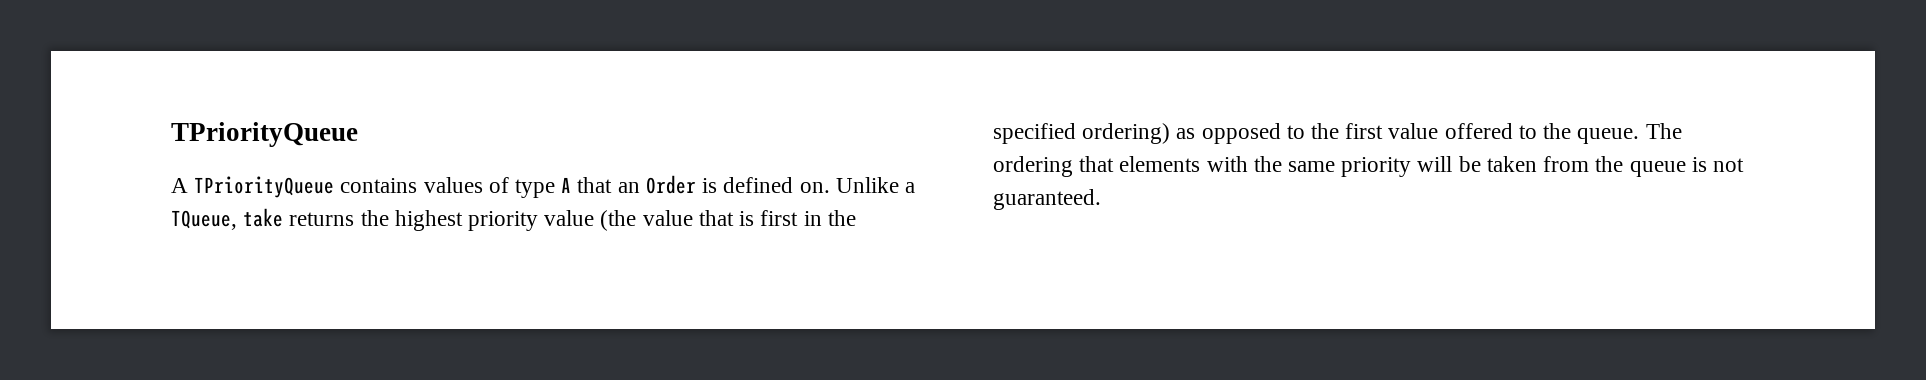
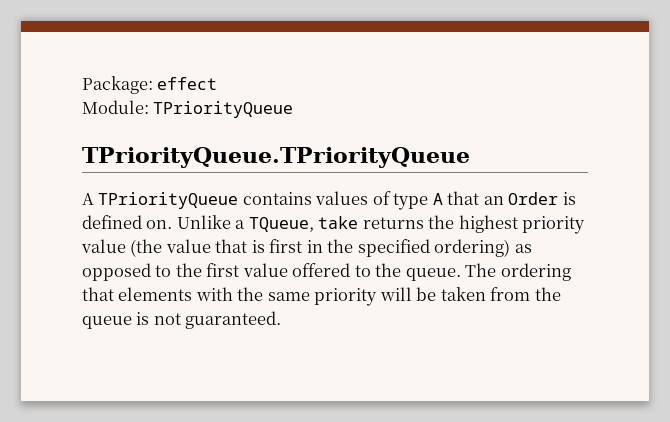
[171,122,358,147] TPriorityQueue -> [82,76,218,94] [82,100,294,118] [82,147,470,168] Package: effect // Module: TPriorityQueue // TPriorityQueue.TPriorityQueue

